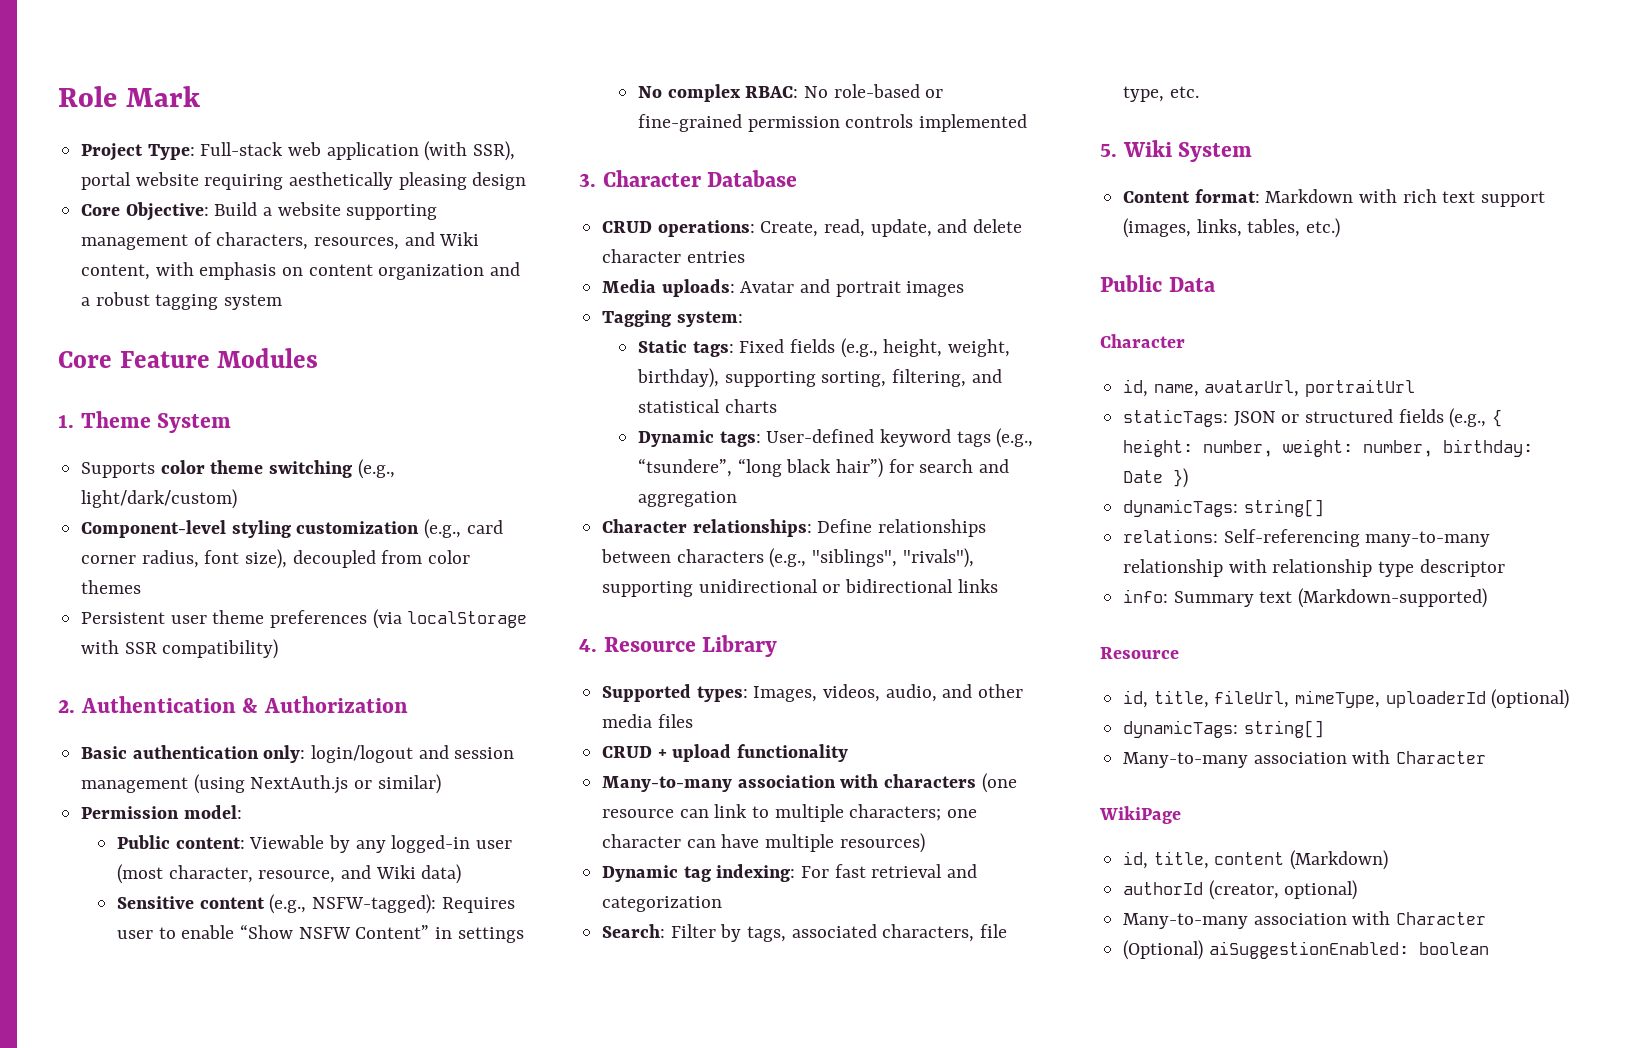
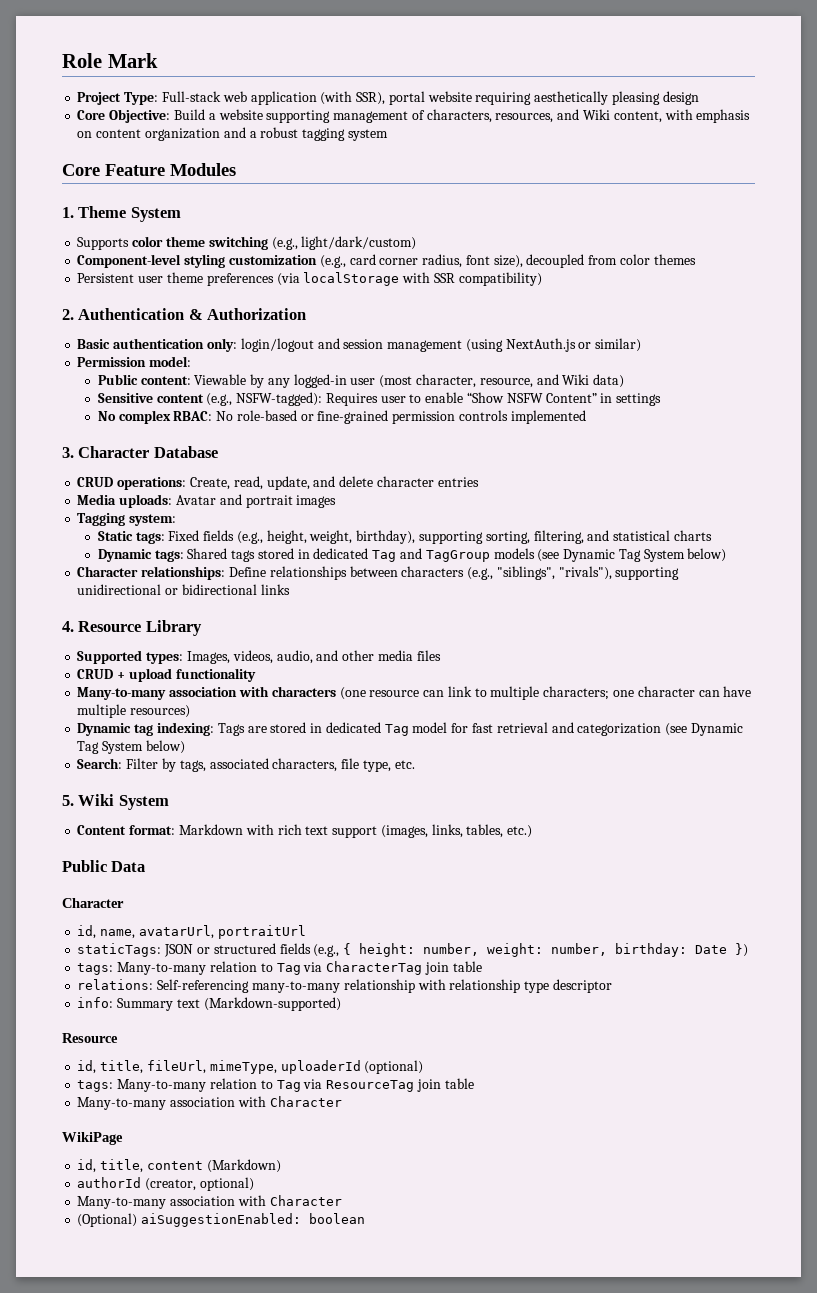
[766,428,1034,448] [637,458,1009,478] [637,491,737,507] User-defined keyword tags (e.g., “tsundere”, “long black hair”) for search and aggregation -> [187,548,727,562] Shared tags stored in dedicated Tag and TagGroup models (see Dynamic Tag System below)
[801,866,830,878] For -> [217,722,469,736] Tags are stored in dedicated Tag model for
(723, 904) none -> [665,723,743,736] [77,740,185,754] (see Dynamic Tag System below)
[1123,499,1324,517] dynamicTags: string[] -> [77,961,482,975] tags: Many-to-many relation to Tag via CharacterTag join table
[1123,720,1324,738] dynamicTags: string[] -> [77,1078,474,1092] tags: Many-to-many relation to Tag via ResourceTag join table

